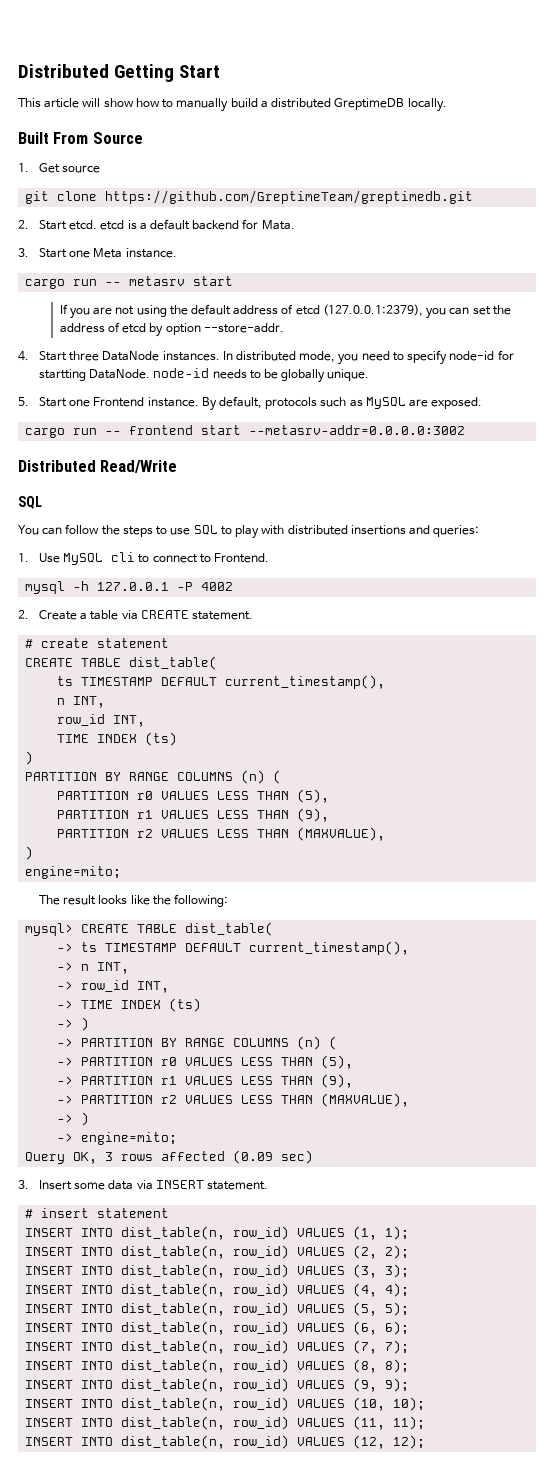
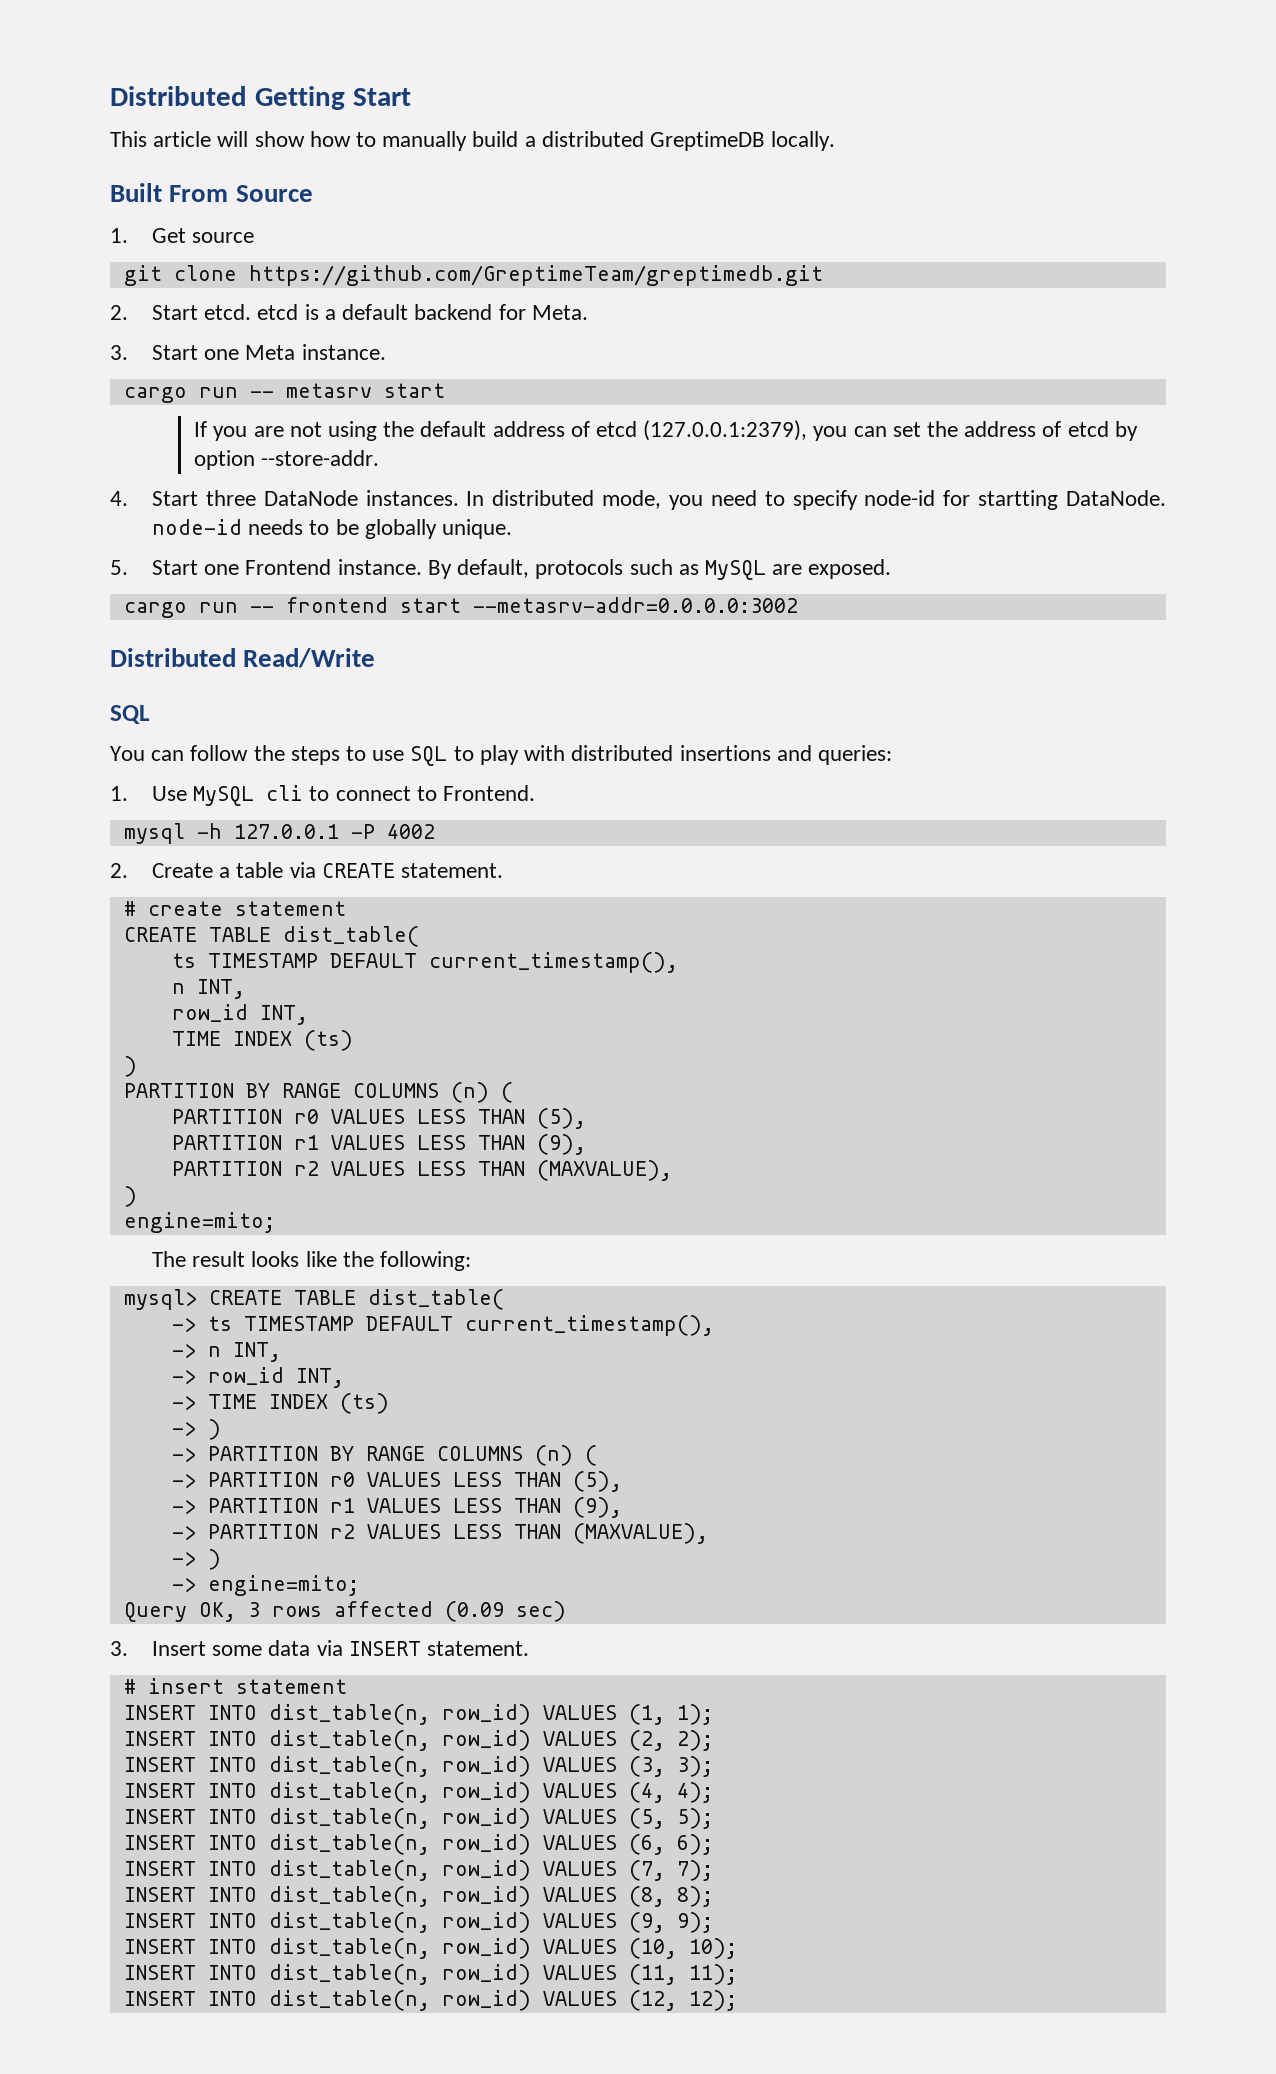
[261,220,295,230] Mata. -> [531,305,588,320] Meta.

